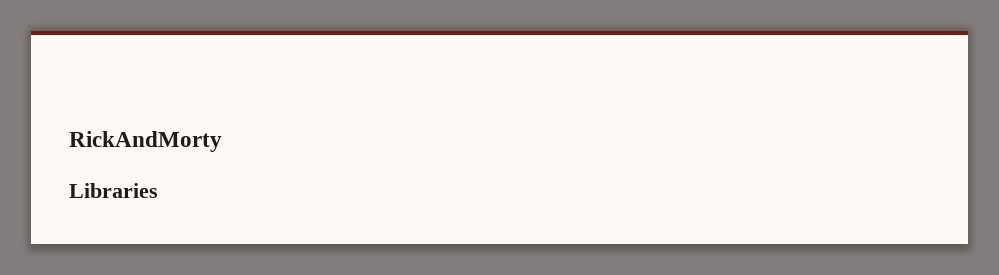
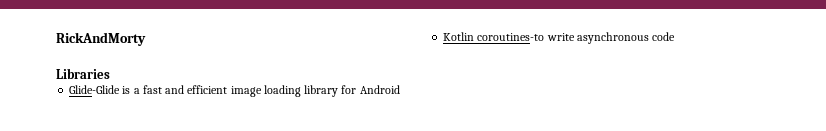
(158, 190) none -> [69,85,400,97] [443,32,676,44] // Glide-Glide is a fast and efficient image loading library for Android // Kotlin coroutines-to write asynchronous code

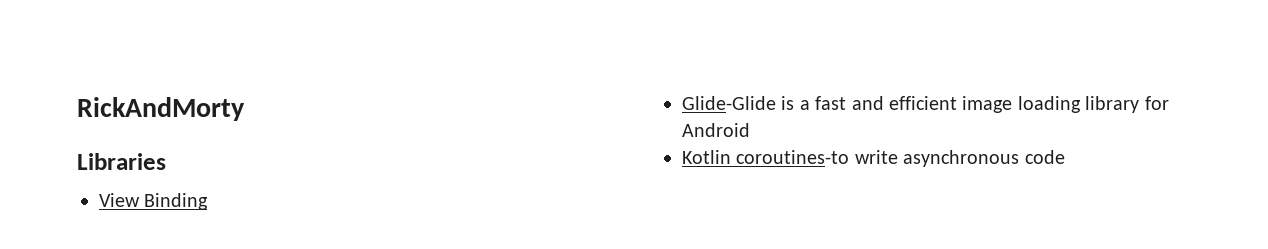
(110, 73) none -> [99,193,209,210] // View Binding

